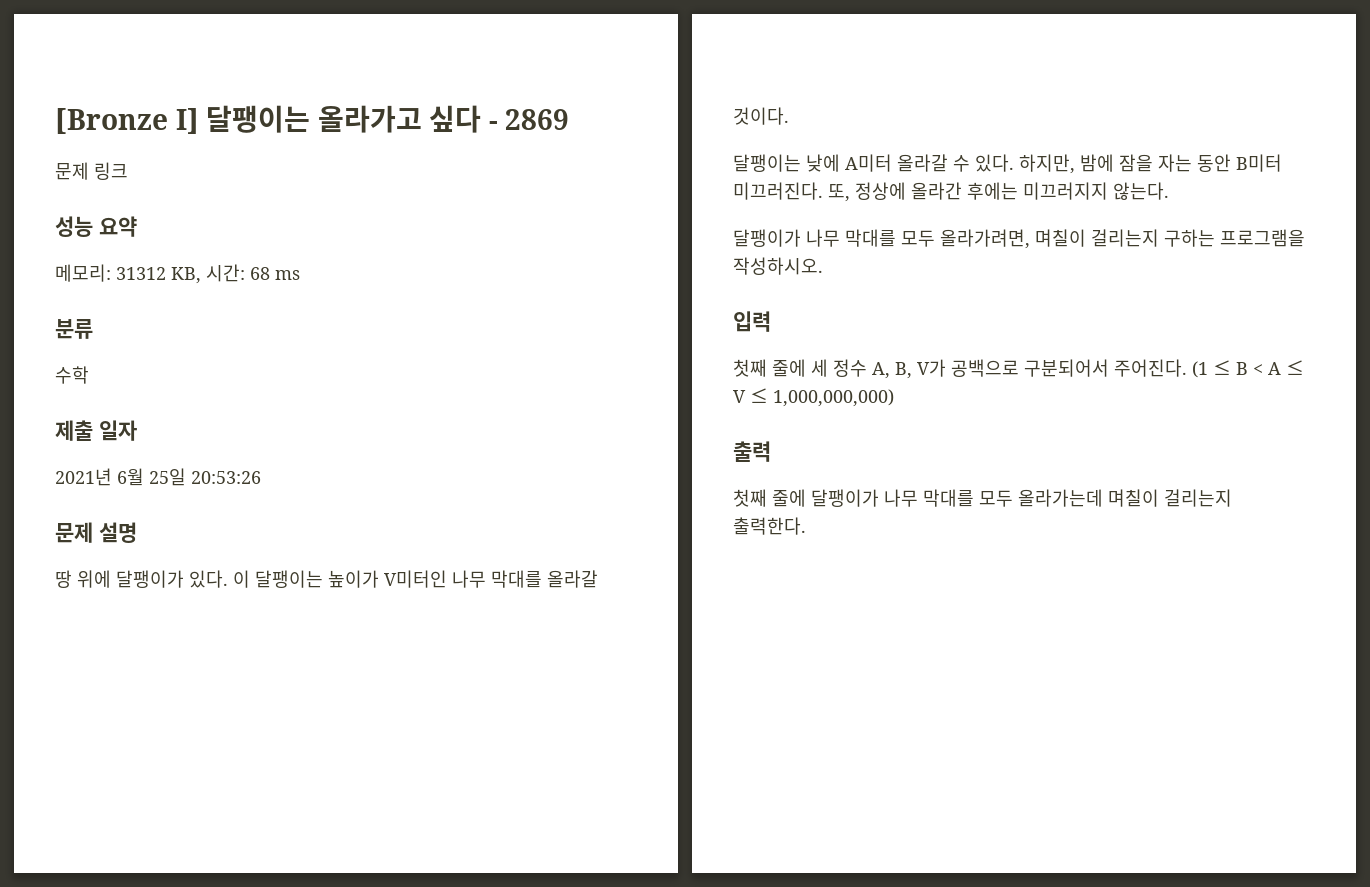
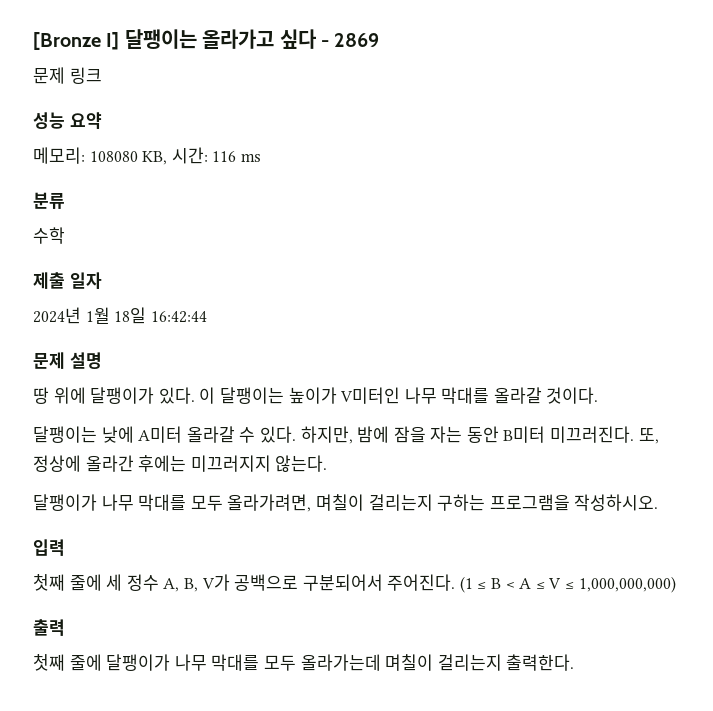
[116,267,166,280] 31312 -> [89,151,138,162] 108080
[250,267,270,280] 68 -> [212,151,237,162] 116
[55,468,261,486] 2021년 6월 25일 20:53:26 -> [33,307,207,324] 2024년 1월 18일 16:42:44

